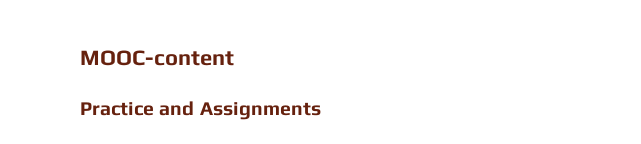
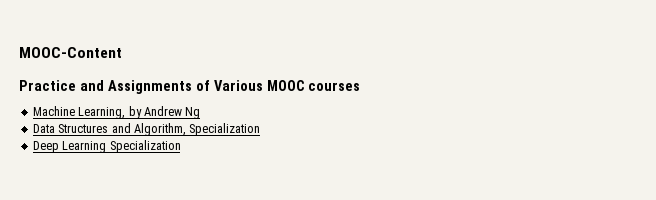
[80,50,234,66] MOOC-content -> [19,47,122,58] MOOC-Content
(321, 111) none -> [195,80,361,91] [32,106,201,119] [32,123,261,136] [32,140,181,153] of Various MOOC courses // Machine Learning, by Andrew Ng // Data Structures and Algorithm, Specialization // Deep Learning Specialization

